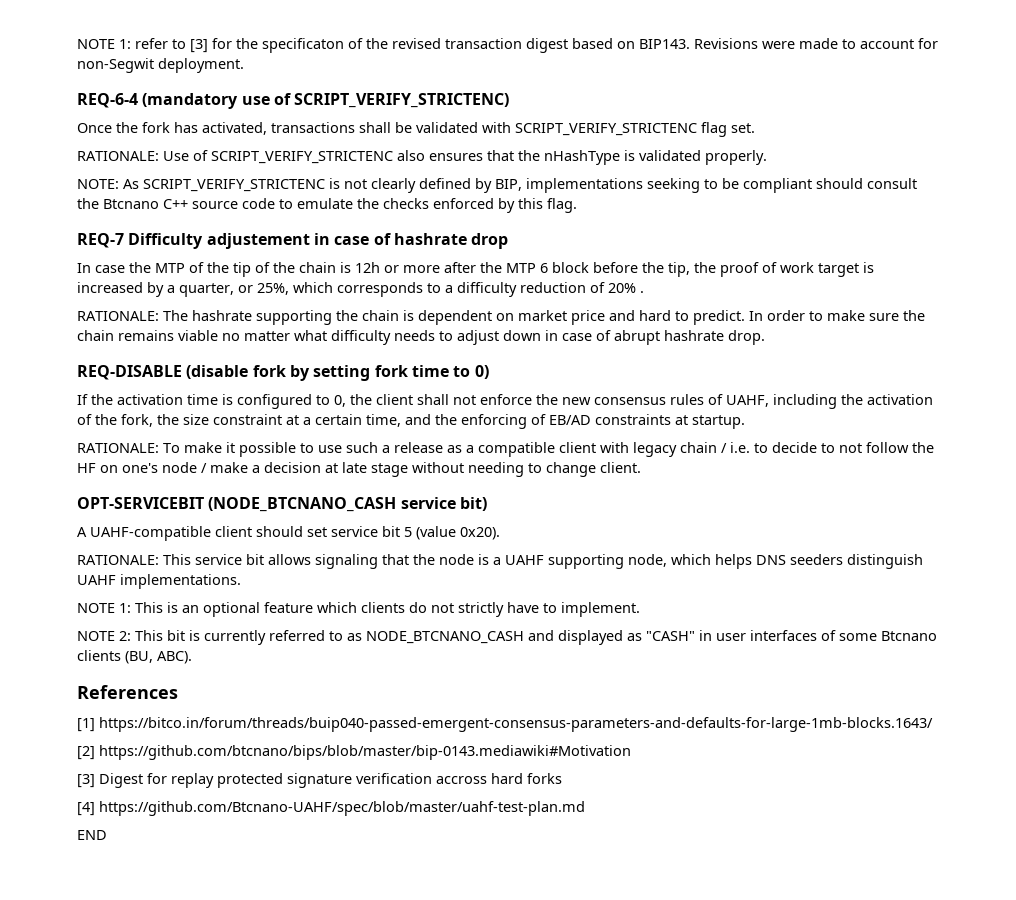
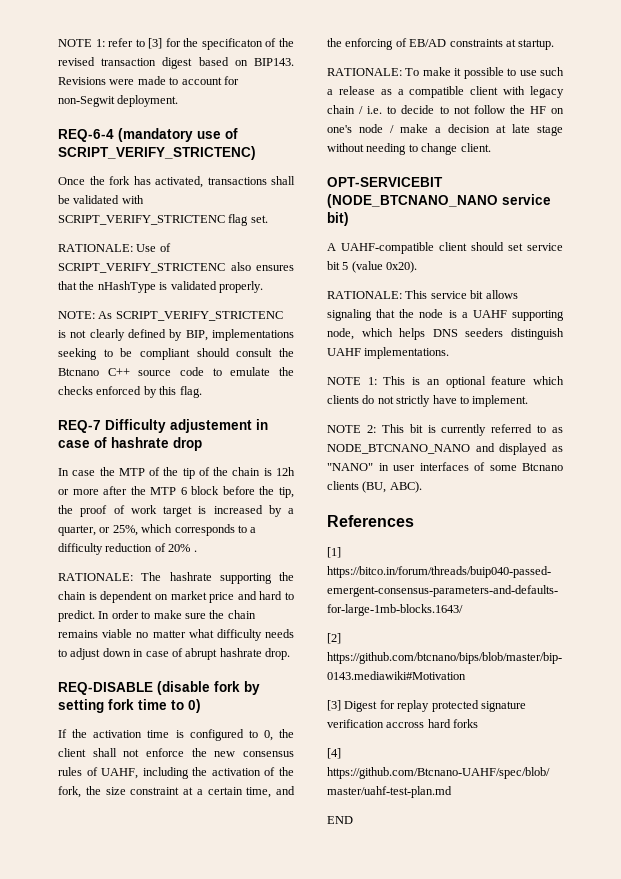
[208,497,397,512] (NODE_BTCNANO_CASH -> [327,194,498,208] (NODE_BTCNANO_NANO
[366,631,524,644] NODE_BTCNANO_CASH -> [327,444,470,454] NODE_BTCNANO_NANO
[646,631,695,641] "CASH" -> [327,463,373,471] "NANO"

